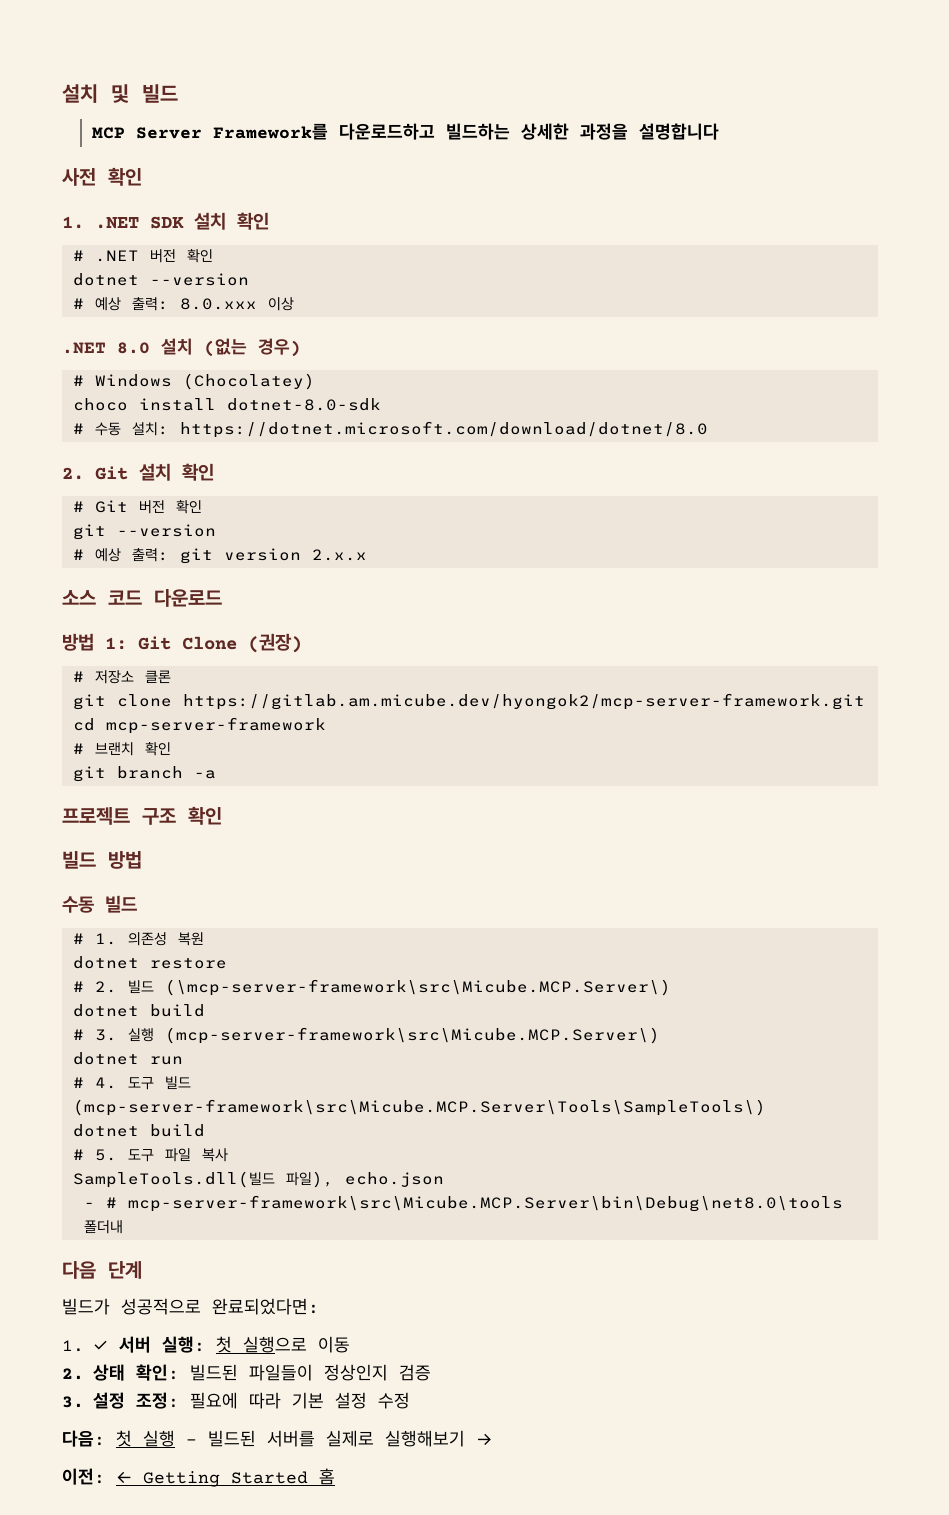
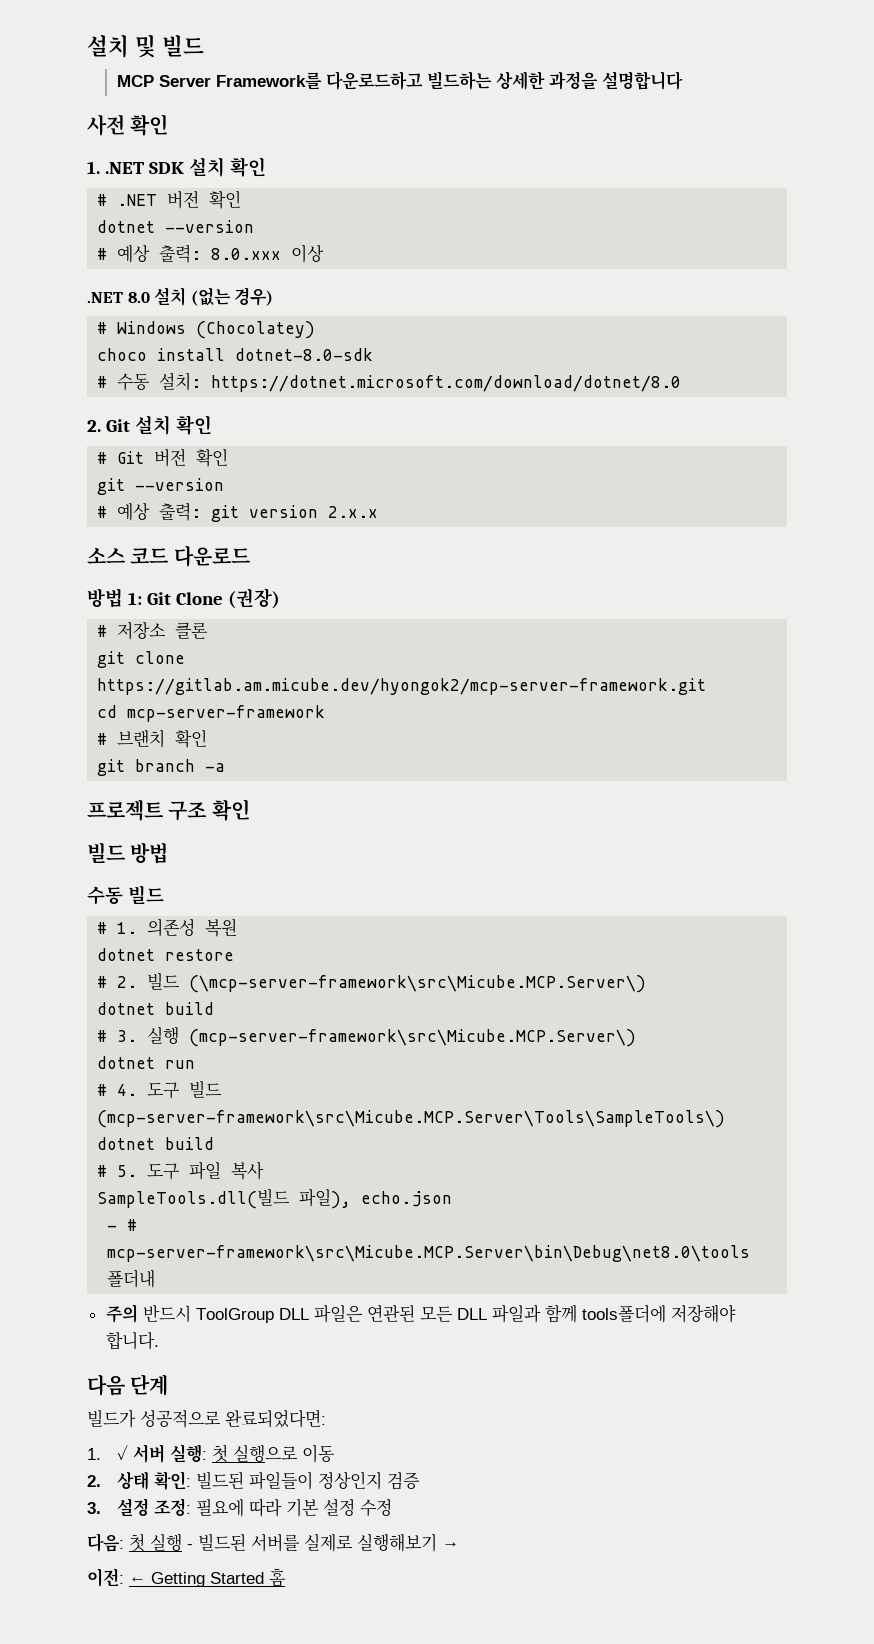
(123, 1227) none -> [105,1304,736,1323] [105,1332,159,1350] // 주의 반드시 ToolGroup DLL 파일은 연관된 모든 DLL 파일과 함께 tools폴더에 저장해야 합니다.

